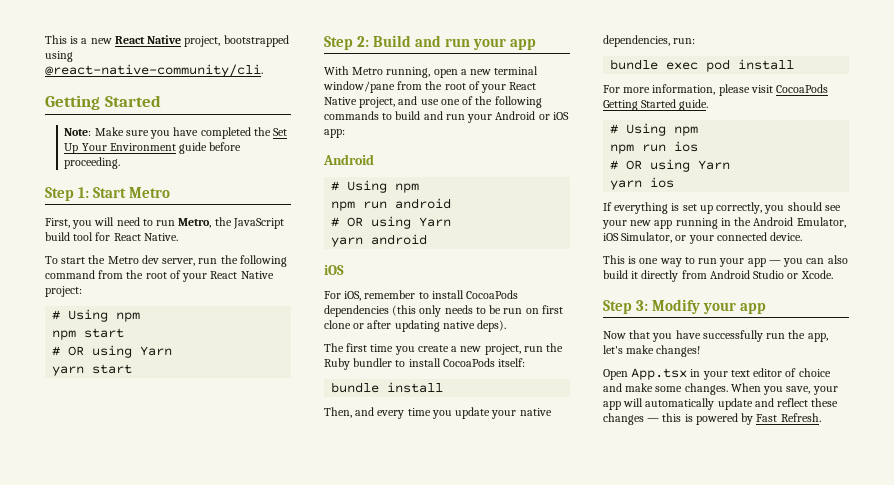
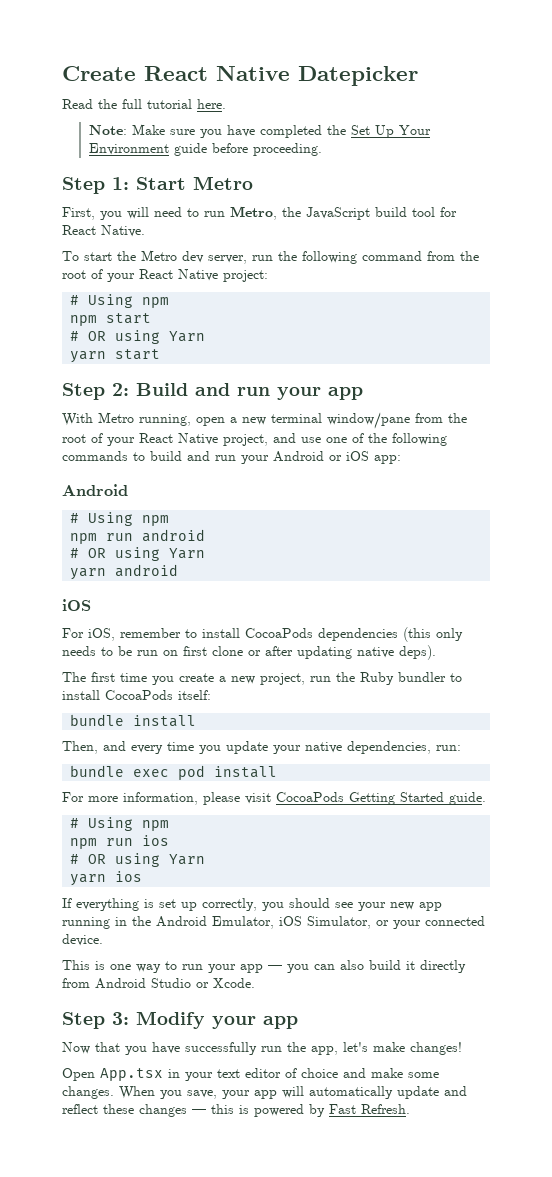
[45,35,289,47] [45,51,73,62] [45,64,263,77] [45,95,161,110] This is a new React Native project, bootstrapped using @react-native-community/cli. // Getting Started -> [62,66,418,86] [62,99,226,109] Create React Native Datepicker // Read the full tutorial here.

